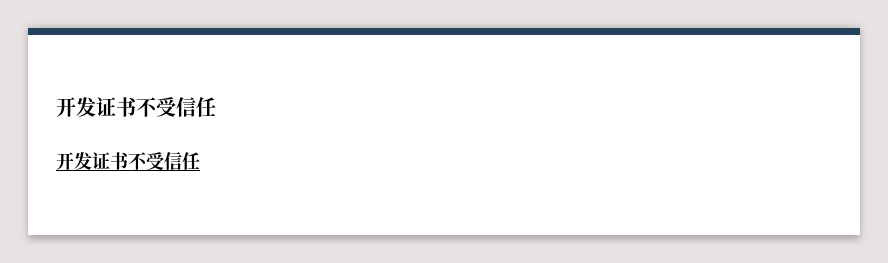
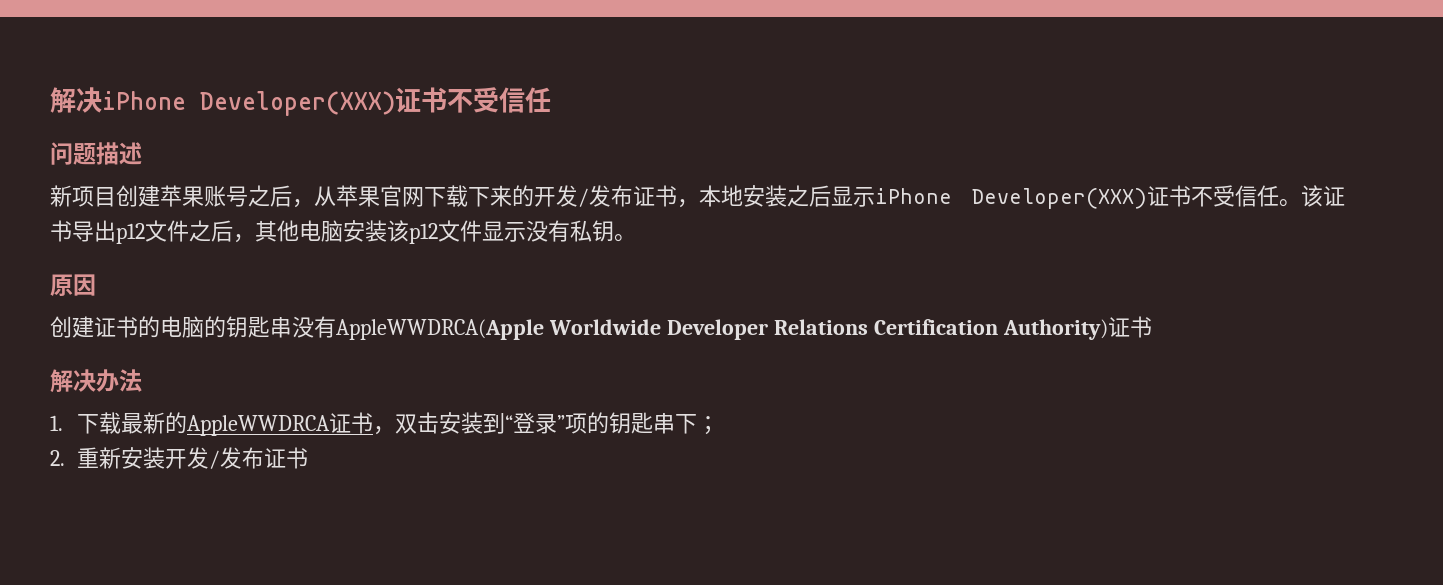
[56,97,96,117] 开发 -> [50,87,395,116] 解决iPhone Developer(XXX)
[56,152,200,170] 开发证书不受信任 -> [50,142,142,165] [50,185,1345,209] [50,220,636,244] [50,274,96,296] [50,316,1152,340] [50,369,142,393] [50,412,719,436] [50,447,308,469] 问题描述 // 新项目创建苹果账号之后，从苹果官网下载下来的开发/发布证书，本地安装之后显示iPhone Developer(XXX)证书不受信任。该证书导出p12文件之后，其他电脑安装该p12文件显示没有私钥。 // 原因 // 创建证书的电脑的钥匙串没有AppleWWDRCA(Apple Worldwide Developer Relations Certification Authority)证书 // 解决办法 // 1.下载最新的AppleWWDRCA证书，双击安装到“登录”项的钥匙串下； // 2.重新安装开发/发布证书

